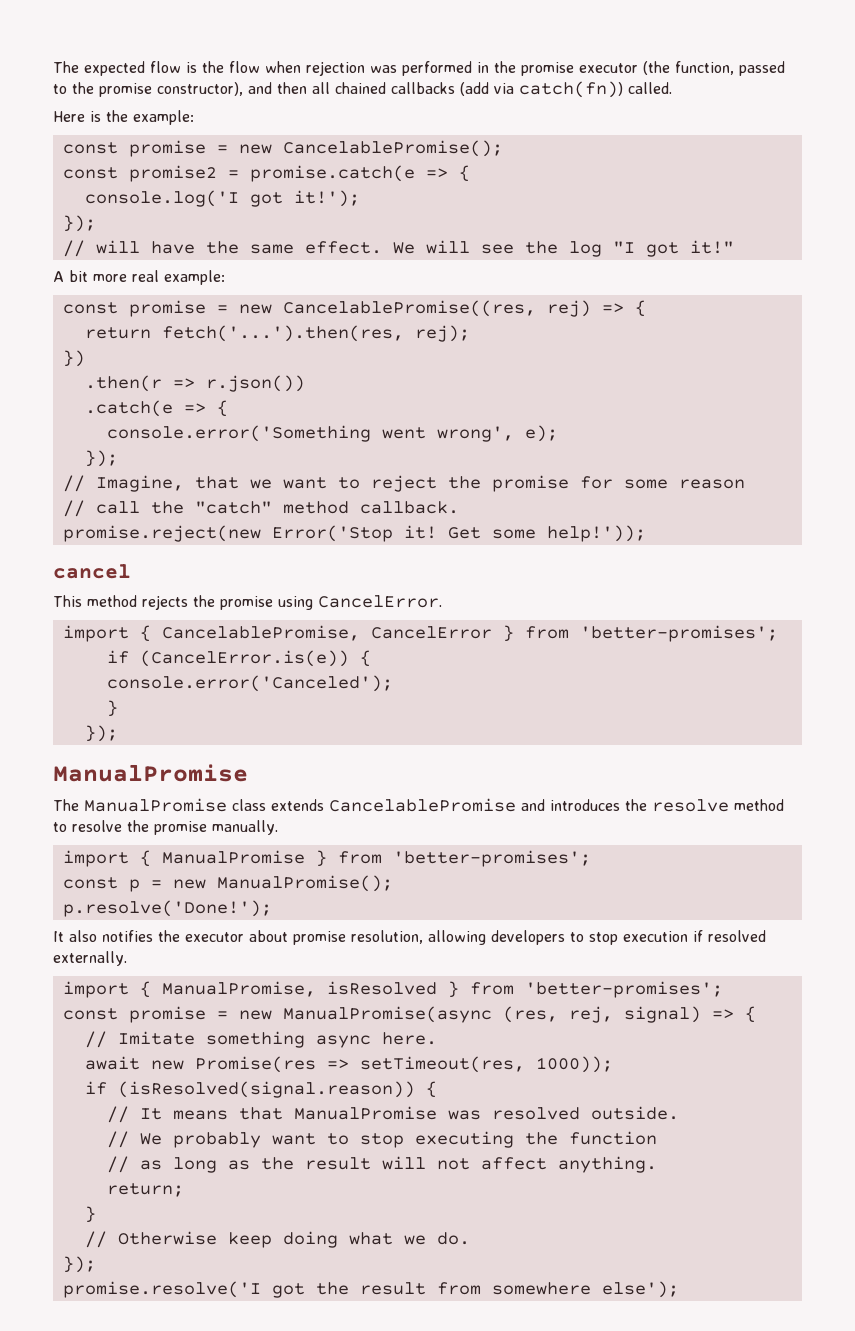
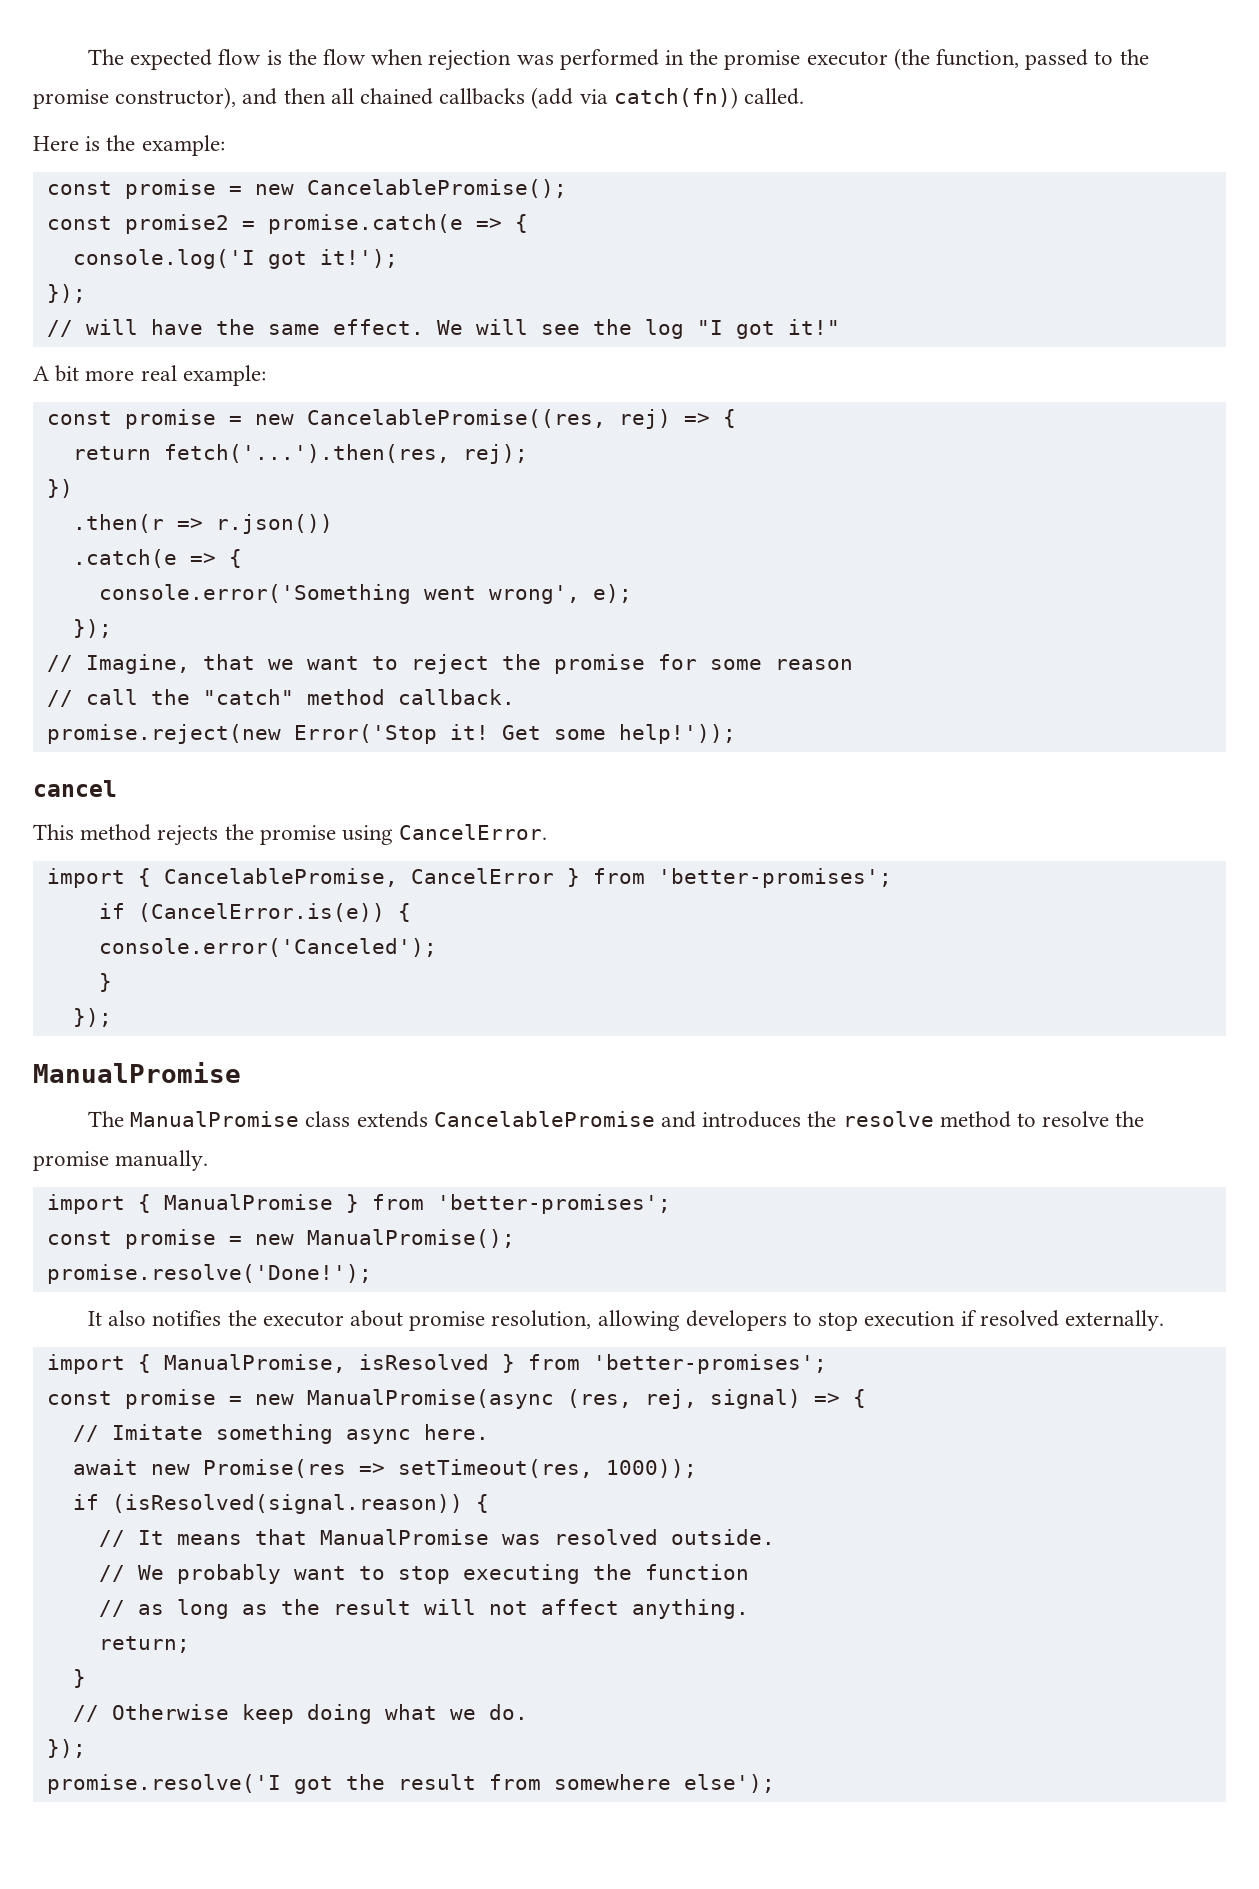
[128,879,140,892] p -> [124,1229,216,1249] promise
[62,900,272,917] p.resolve('Done!'); -> [46,1264,372,1284] promise.resolve('Done!');

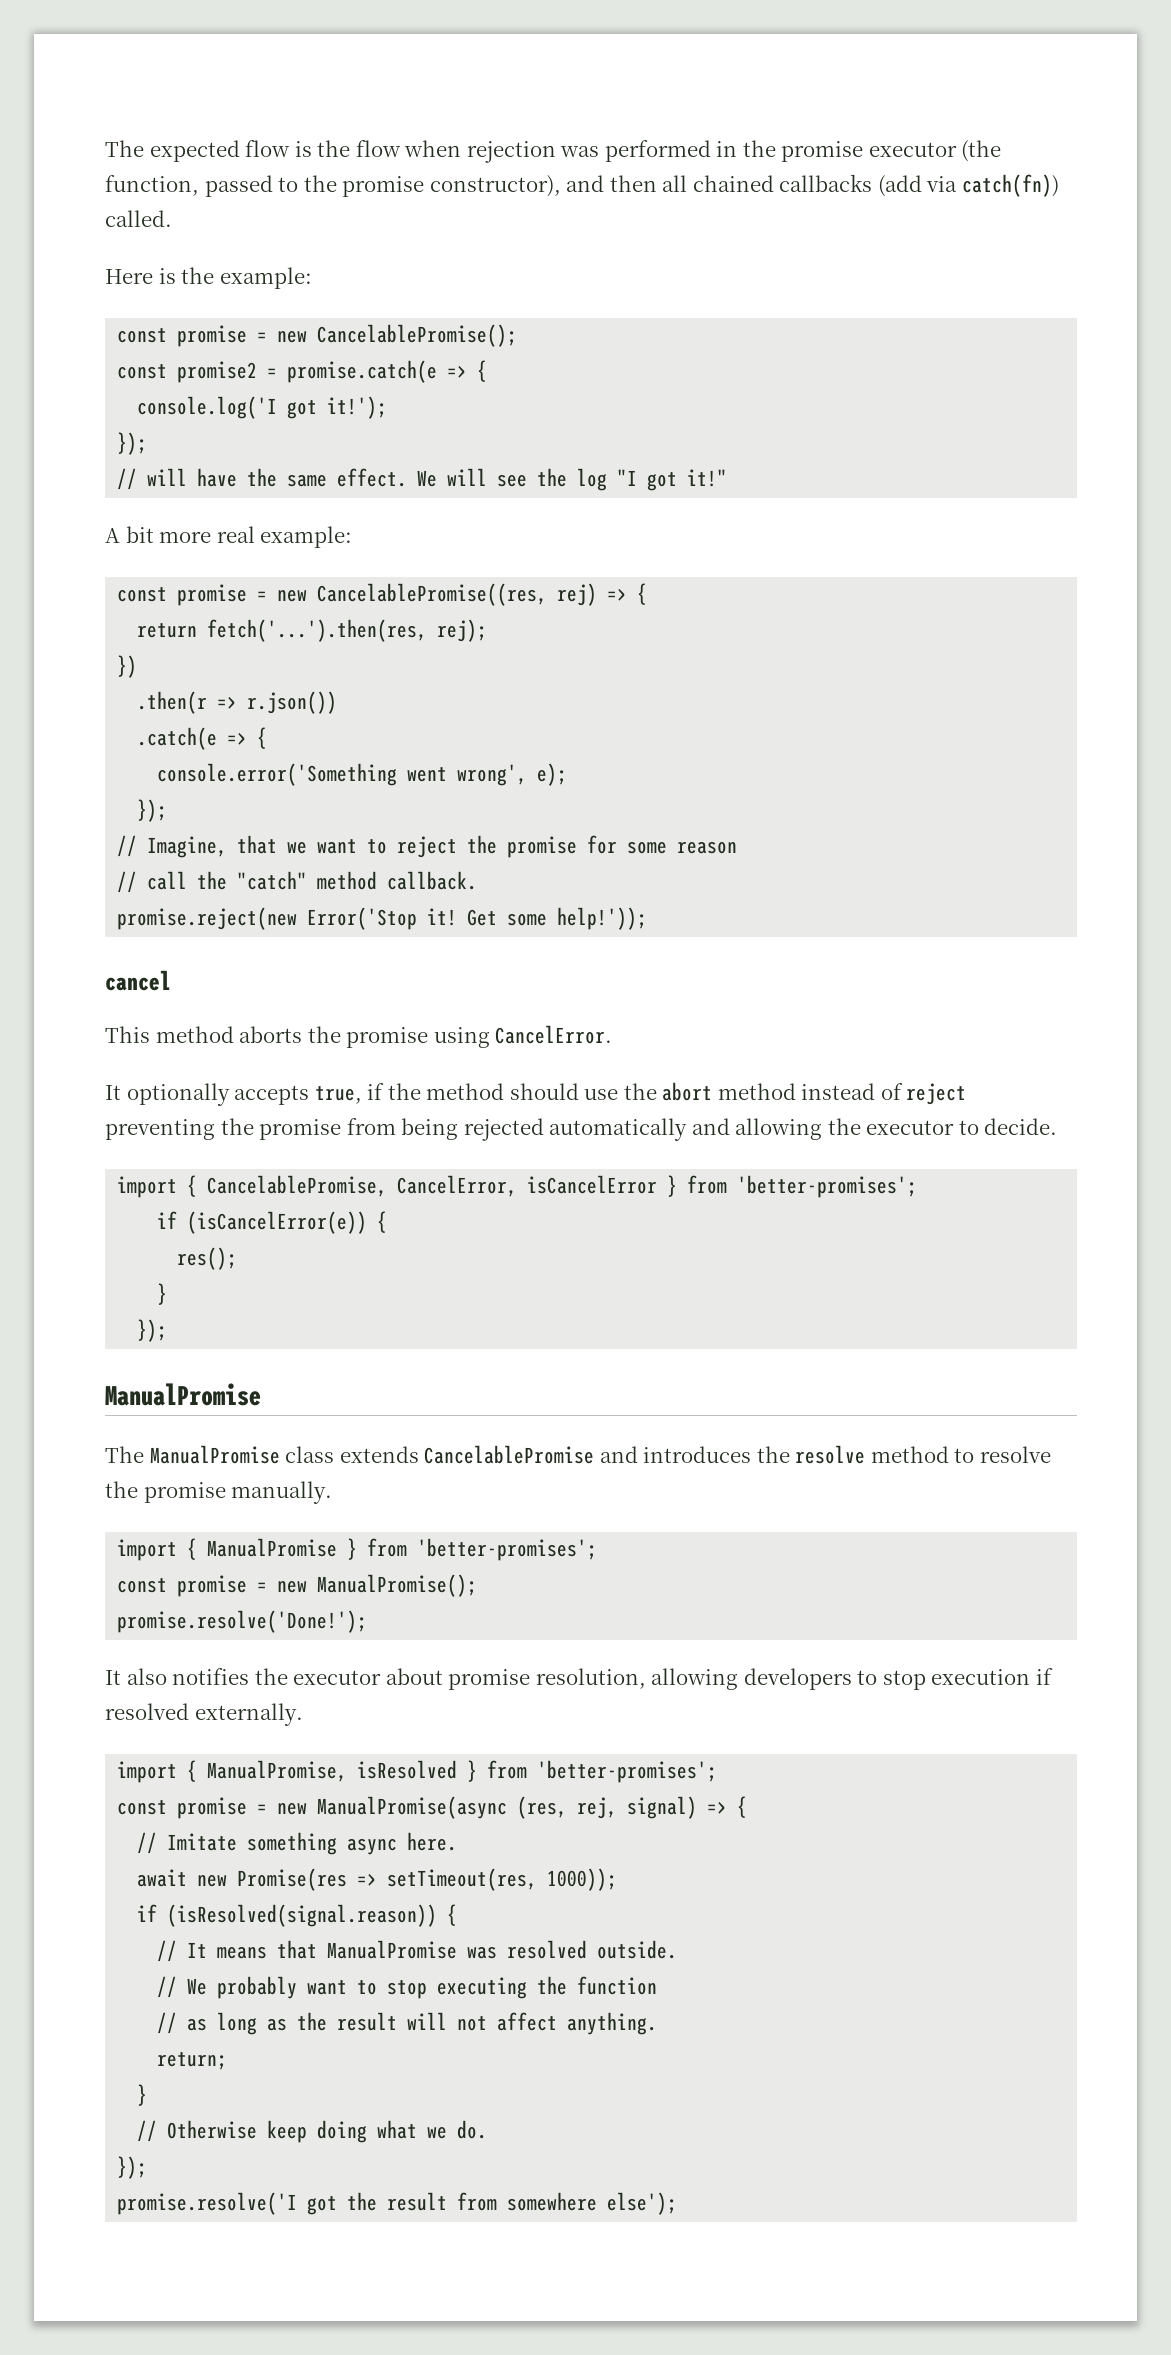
[157,825,219,846] rejects -> [239,1026,303,1043] aborts
(548, 832) none -> [105,1082,967,1106] [105,1118,1058,1141] // It optionally accepts true, if the method should use the abort method instead of reject preventing the promise from being rejected automatically and allowing the executor to decide.
[410,868,554,884] CancelError -> [397,1175,658,1197] CancelError, isCancelError
[137,903,411,922] [98,938,437,957] (CancelError.is(e)) { // console.error('Canceled'); -> [187,1211,388,1234] [177,1247,238,1270] (isCancelError(e)) { // res();

